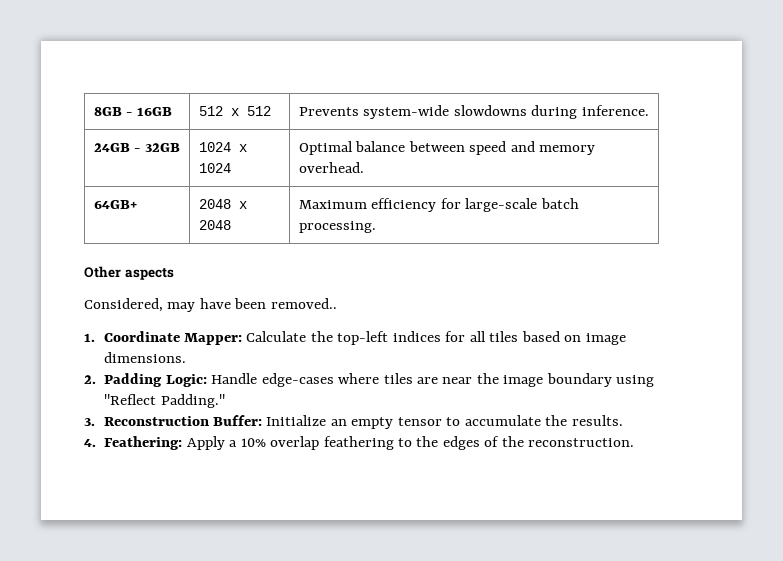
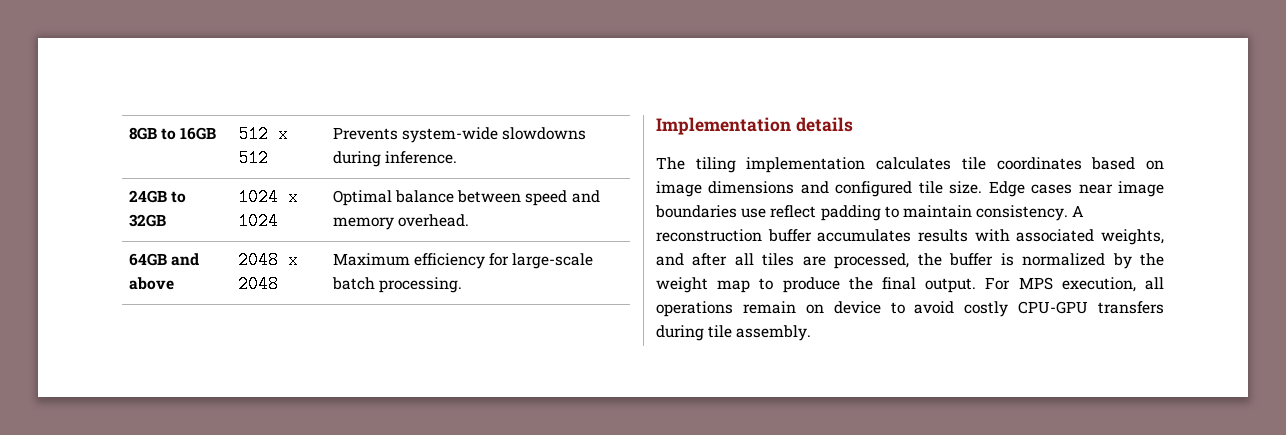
[126,112,133,116] - -> [161,128,177,140] to
[134,148,141,152] - -> [171,191,187,203] to
[93,200,137,209] 64GB+ -> [128,253,200,266] [128,277,174,290] 64GB and above
[84,266,174,280] [84,298,337,312] [84,331,626,345] [103,352,186,363] [84,373,655,387] [104,394,225,408] [84,415,623,429] [84,436,635,450] Other aspects // Considered, may have been removed.. // 1. Coordinate Mapper: Calculate the top-left indices for all tiles based on image dimensions. // 2. Padding Logic: Handle edge-cases where tiles are near the image boundary using "Reflect Padding." // 3. Reconstruction Buffer: Initialize an empty tensor to accumulate the results. // 4. Feathering: Apply a 10% overlap feathering to the edges of the reconstruction. -> [656,117,853,135] [656,157,1164,173] [656,181,1164,197] [655,205,1085,221] [656,229,1164,245] [656,253,1164,269] [656,277,1164,293] [656,301,1164,317] [656,325,812,341] Implementation details // The tiling implementation calculates tile coordinates based on image dimensions and configured tile size. Edge cases near image boundaries use reflect padding to maintain consistency. A reconstruction buffer accumulates results with associated weights, and after all tiles are processed, the buffer is normalized by the weight map to produce the final output. For MPS execution, all operations remain on device to avoid costly CPU-GPU transfers during tile assembly.

